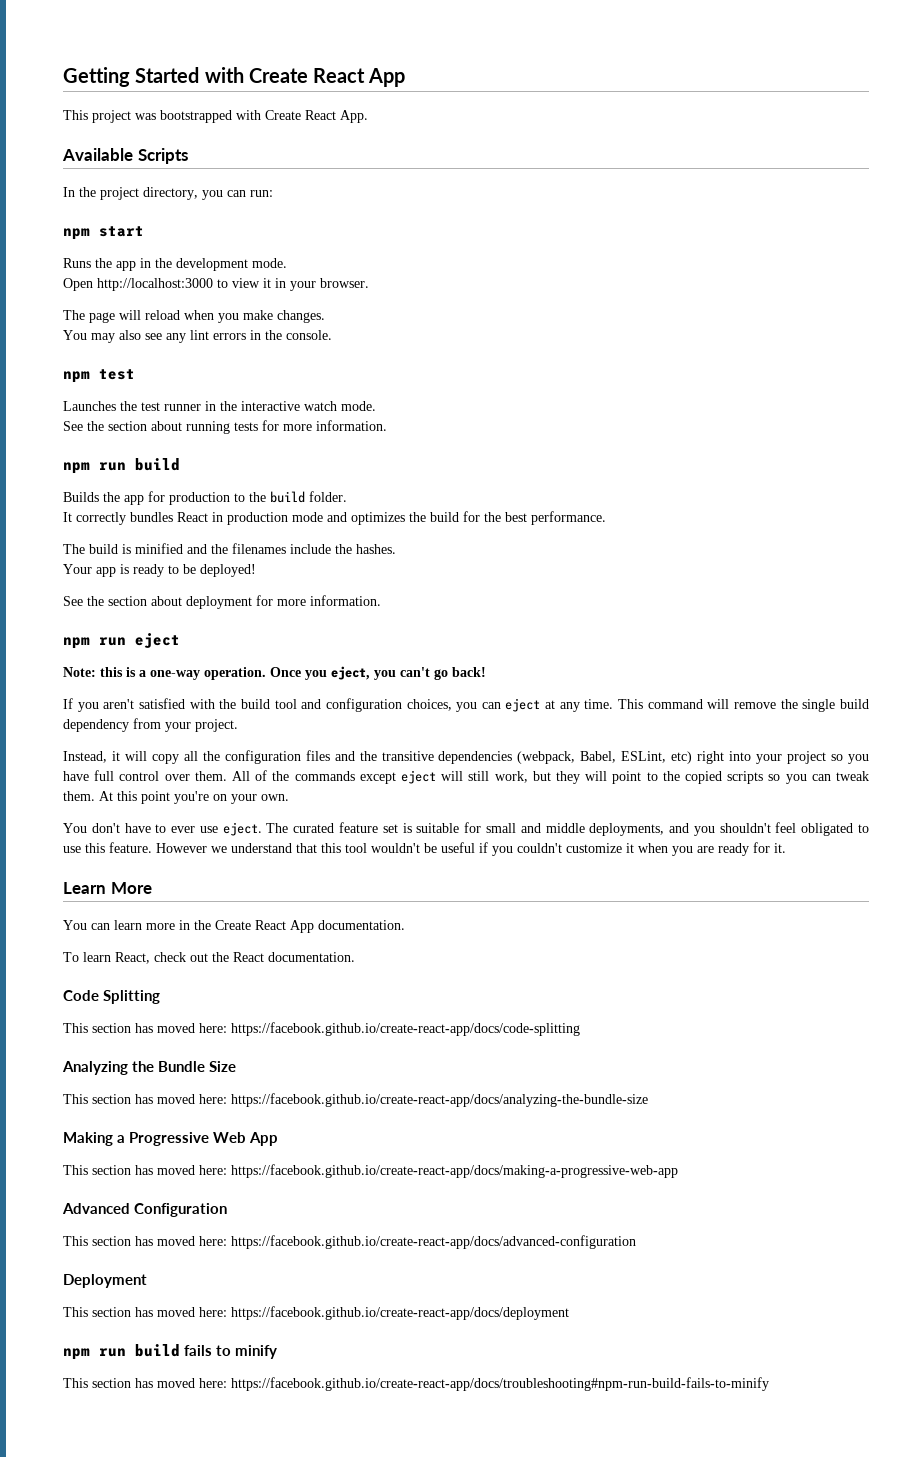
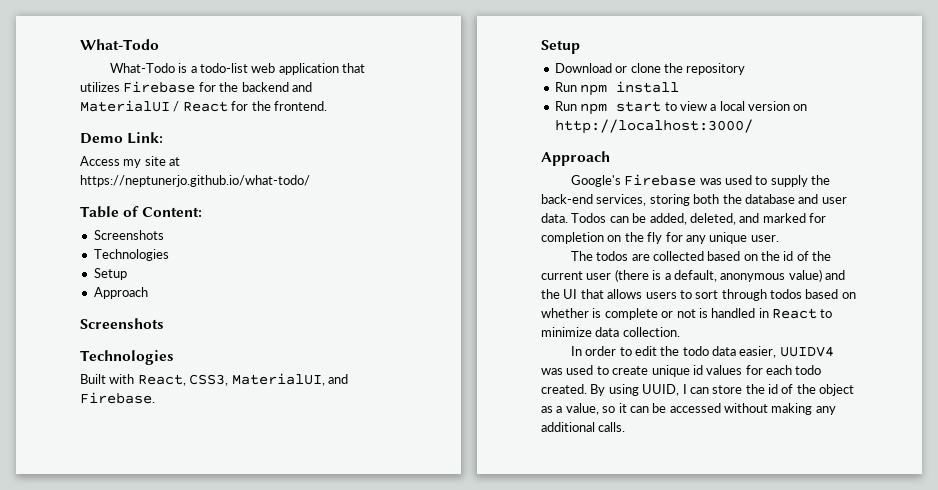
[63,67,406,87] [63,110,368,123] [62,148,188,164] [63,187,273,200] [63,226,144,240] [63,258,287,271] [63,278,369,291] [63,310,325,323] [63,330,332,343] [63,369,135,383] [63,401,376,411] [63,420,387,434] [63,458,180,474] [63,491,347,505] [63,511,606,525] [63,543,396,554] [63,564,256,577] [63,595,381,609] [63,633,180,649] [63,666,486,680] [63,698,870,712] [63,718,238,732] [63,750,870,764] [63,770,870,784] [63,791,289,804] [63,822,869,836] [63,842,786,856] [63,882,152,894] [63,920,405,933] [63,952,355,964] [63,990,160,1004] [63,1022,580,1036] [62,1061,236,1075] [63,1093,648,1107] [63,1132,278,1146] [63,1164,678,1178] [62,1203,227,1217] [63,1235,636,1249] [63,1274,147,1288] [63,1306,569,1320] [63,1344,277,1360] [63,1377,769,1391] Getting Started with Create React App // This project was bootstrapped with Create React App. // Available Scripts // In the project directory, you can run: // npm start // Runs the app in the development mode. // Open http://localhost:3000 to view it in your browser. // The page will reload when you make changes. // You may also see any lint errors in the console. // npm test // Launches the test runner in the interactive watch mode. // See the section about running tests for more information. // npm run build // Builds the app for production to the build folder. // It correctly bundles React in production mode and optimizes the build for the best performance. // The build is minified and the filenames include the hashes. // Your app is ready to be deployed! // See the section about deployment for more information. // npm run eject // Note: this is a one-way operation. Once you eject, you can't go back! // If you aren't satisfied with the build tool and configuration choices, you can eject at any time. This command will remove the single build dependency from your project. // Instead, it will copy all the configuration files and the transitive dependencies (webpack, Babel, ESLint, etc) right into your project so you have full control over them. All of the commands except eject will still work, but they will point to the copied scripts so you can tweak them. At this point you're on your own. // You don't have to ever use eject. The curated feature set is suitable for small and middle deployments, and you shouldn't feel obligated to use this feature. However we understand that this tool wouldn't be useful if you couldn't customize it when you are ready for it. // Learn More // You can learn more in the Create React App documentation. // To learn React, check out the React documentation. // Code Splitting // This section has moved here: https://facebook.github.io/create-react-app/docs/code-splitting // Analyzing the Bundle Size // This section has moved here: https://facebook.github.io/create-react-app/docs/analyzing-the-bundle-size // Making a Progressive Web App // This section has moved here: https://facebook.github.io/create-react-app/docs/making-a-progressive-web-app // Advanced Configuration // This section has moved here: https://facebook.github.io/create-react-app/docs/advanced-configuration // Deployment // This section has moved here: https://facebook.github.io/create-react-app/docs/deployment // npm run build fails to minify // This section has moved here: https://facebook.github.io/create-react-app/docs/troubleshooting#npm-run-build-fails-to-minify -> [80,39,159,50] [109,63,366,75] [80,81,312,93] [80,100,327,112] [80,132,164,144] [80,156,181,168] [80,175,310,187] [80,206,203,218] [93,230,164,240] [93,249,169,261] [93,268,127,280] [93,287,148,299] [80,318,164,329] [80,350,174,365] [80,373,348,386] [80,392,155,404] [541,40,580,54] [554,63,746,75] [554,81,680,96] [554,101,808,115] [554,119,753,134] [541,151,610,166] [570,174,831,187] [541,194,847,206] [541,213,826,225] [541,232,779,244] [570,251,832,261] [541,269,845,282] [541,289,856,301] [541,308,833,320] [541,327,680,337] [570,346,834,358] [541,365,822,377] [541,384,855,396] [541,403,836,415] [541,422,626,432] What-Todo // What-Todo is a todo-list web application that utilizes Firebase for the backend and MaterialUI / React for the frontend. // Demo Link: // Access my site at https://neptunerjo.github.io/what-todo/ // Table of Content: // Screenshots // Technologies // Setup // Approach // Screenshots // Technologies // Built with React, CSS3, MaterialUI, and Firebase. // Setup // Download or clone the repository // Run npm install // Run npm start to view a local version on http://localhost:3000/ // Approach // Google's Firebase was used to supply the back-end services, storing both the database and user data. Todos can be added, deleted, and marked for completion on the fly for any unique user. // The todos are collected based on the id of the current user (there is a default, anonymous value) and the UI that allows users to sort through todos based on whether is complete or not is handled in React to minimize data collection. // In order to edit the todo data easier, UUIDV4 was used to create unique id values for each todo created. By using UUID, I can store the id of the object as a value, so it can be accessed without making any additional calls.

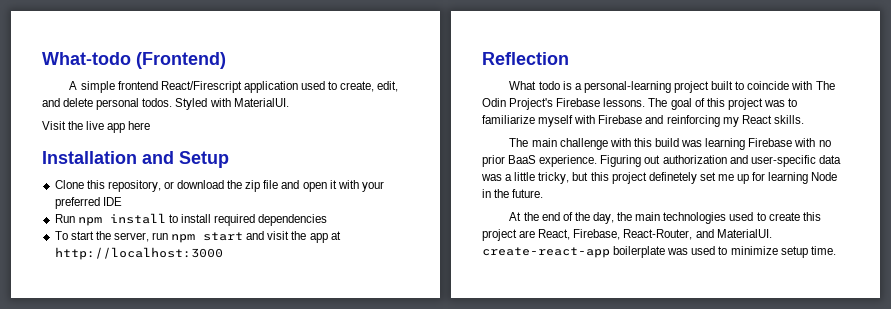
[80,39,159,50] [109,63,366,75] [80,81,312,93] [80,100,327,112] [80,132,164,144] [80,156,181,168] [80,175,310,187] [80,206,203,218] [93,230,164,240] [93,249,169,261] [93,268,127,280] [93,287,148,299] [80,318,164,329] [80,350,174,365] [80,373,348,386] [80,392,155,404] [541,40,580,54] [554,63,746,75] [554,81,680,96] [554,101,808,115] [554,119,753,134] [541,151,610,166] [570,174,831,187] [541,194,847,206] [541,213,826,225] [541,232,779,244] [570,251,832,261] [541,269,845,282] [541,289,856,301] [541,308,833,320] [541,327,680,337] [570,346,834,358] [541,365,822,377] [541,384,855,396] [541,403,836,415] [541,422,626,432] What-Todo // What-Todo is a todo-list web application that utilizes Firebase for the backend and MaterialUI / React for the frontend. // Demo Link: // Access my site at https://neptunerjo.github.io/what-todo/ // Table of Content: // Screenshots // Technologies // Setup // Approach // Screenshots // Technologies // Built with React, CSS3, MaterialUI, and Firebase. // Setup // Download or clone the repository // Run npm install // Run npm start to view a local version on http://localhost:3000/ // Approach // Google's Firebase was used to supply the back-end services, storing both the database and user data. Todos can be added, deleted, and marked for completion on the fly for any unique user. // The todos are collected based on the id of the current user (there is a default, anonymous value) and the UI that allows users to sort through todos based on whether is complete or not is handled in React to minimize data collection. // In order to edit the todo data easier, UUIDV4 was used to create unique id values for each todo created. By using UUID, I can store the id of the object as a value, so it can be accessed without making any additional calls. -> [42,52,226,69] [69,81,399,93] [42,98,289,110] [42,121,151,133] [42,151,229,168] [54,180,384,192] [54,197,122,209] [54,213,328,226] [54,231,341,243] [54,247,223,260] [482,52,569,65] [509,81,835,93] [482,98,798,110] [482,115,804,127] [509,138,831,150] [482,155,841,167] [481,172,838,184] [482,189,544,198] [509,212,821,224] [482,229,772,241] [482,246,836,258] What-todo (Frontend) // A simple frontend React/Firescript application used to create, edit, and delete personal todos. Styled with MaterialUI. // Visit the live app here // Installation and Setup // Clone this repository, or download the zip file and open it with your preferred IDE // Run npm install to install required dependencies // To start the server, run npm start and visit the app at http://localhost:3000 // Reflection // What todo is a personal-learning project built to coincide with The Odin Project's Firebase lessons. The goal of this project was to familiarize myself with Firebase and reinforcing my React skills. // The main challenge with this build was learning Firebase with no prior BaaS experience. Figuring out authorization and user-specific data was a little tricky, but this project definetely set me up for learning Node in the future. // At the end of the day, the main technologies used to create this project are React, Firebase, React-Router, and MaterialUI. create-react-app boilerplate was used to minimize setup time.

